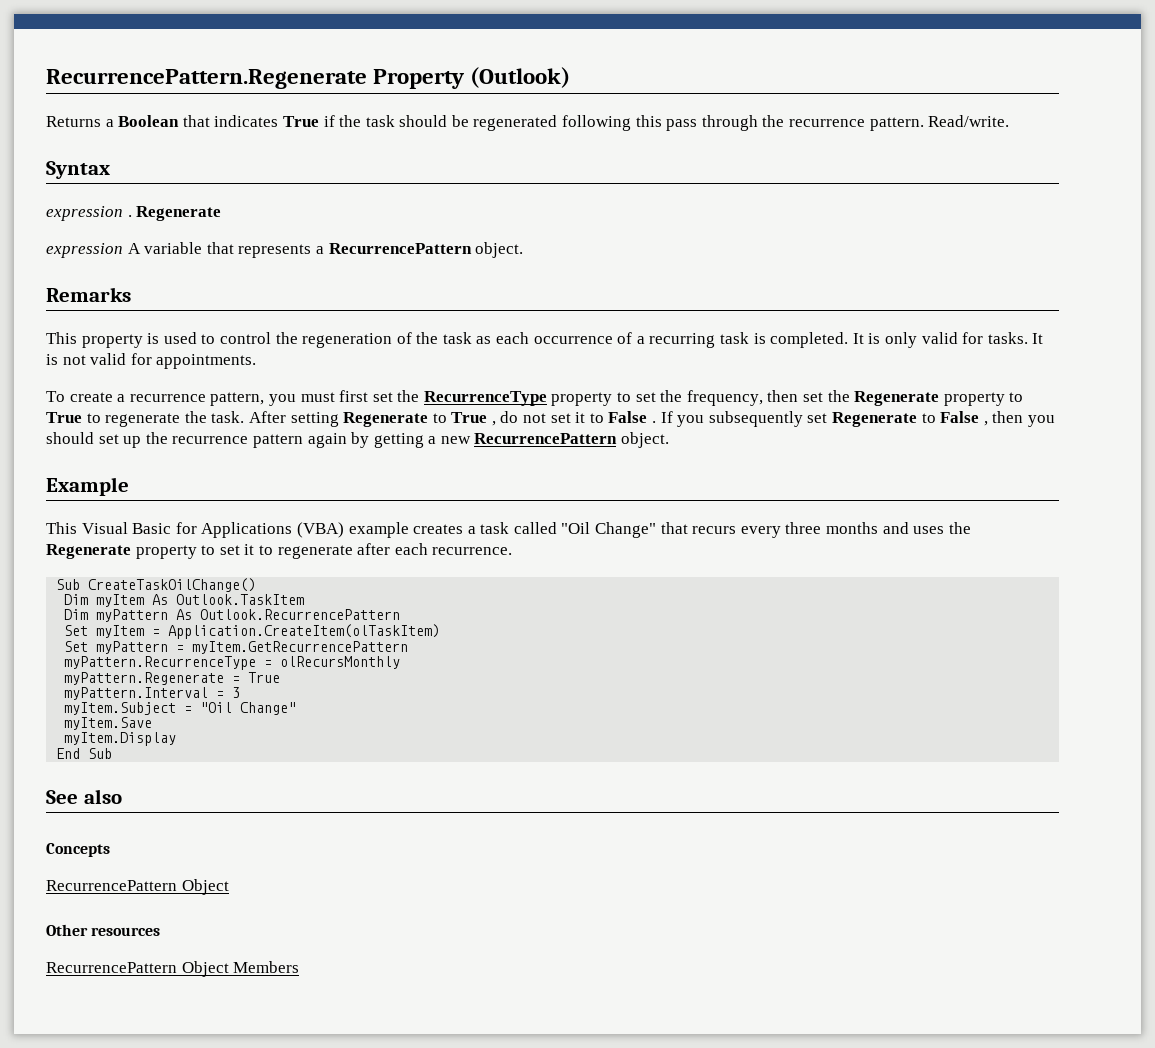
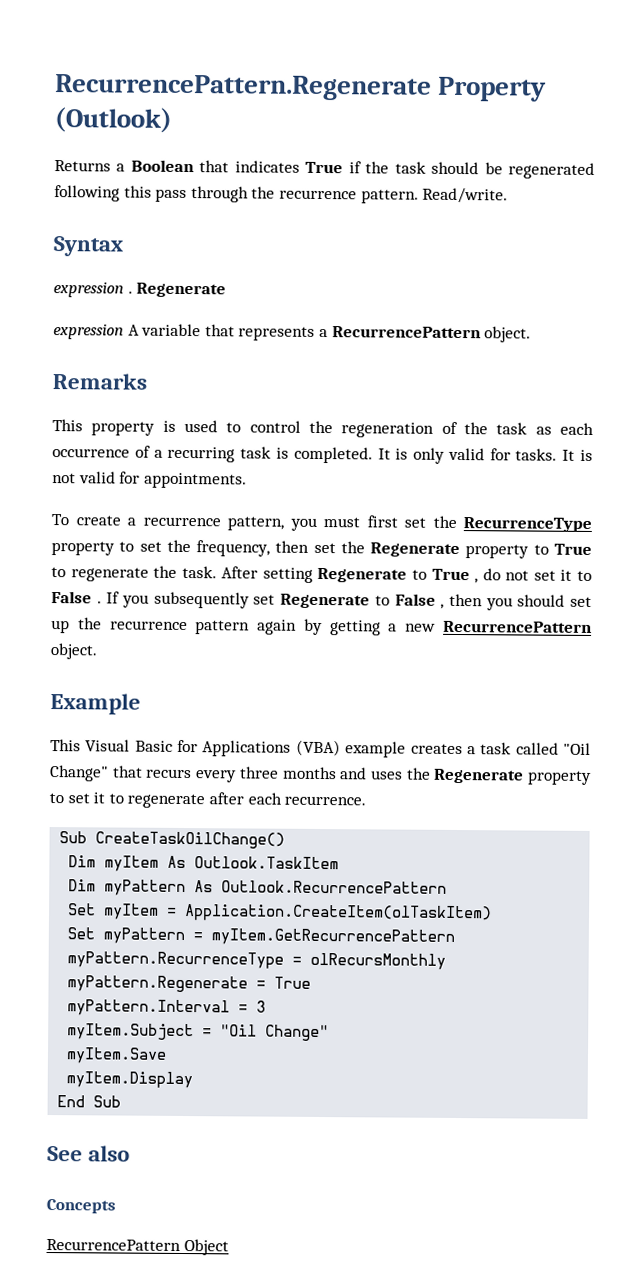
[46,924,161,936] [46,961,300,977] // Other resources // RecurrencePattern Object Members -> (229, 1247) none

